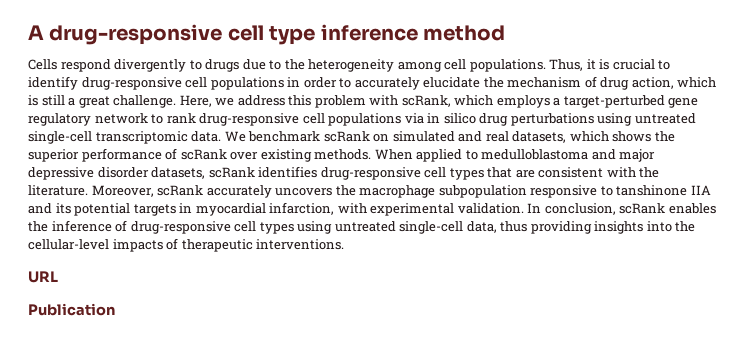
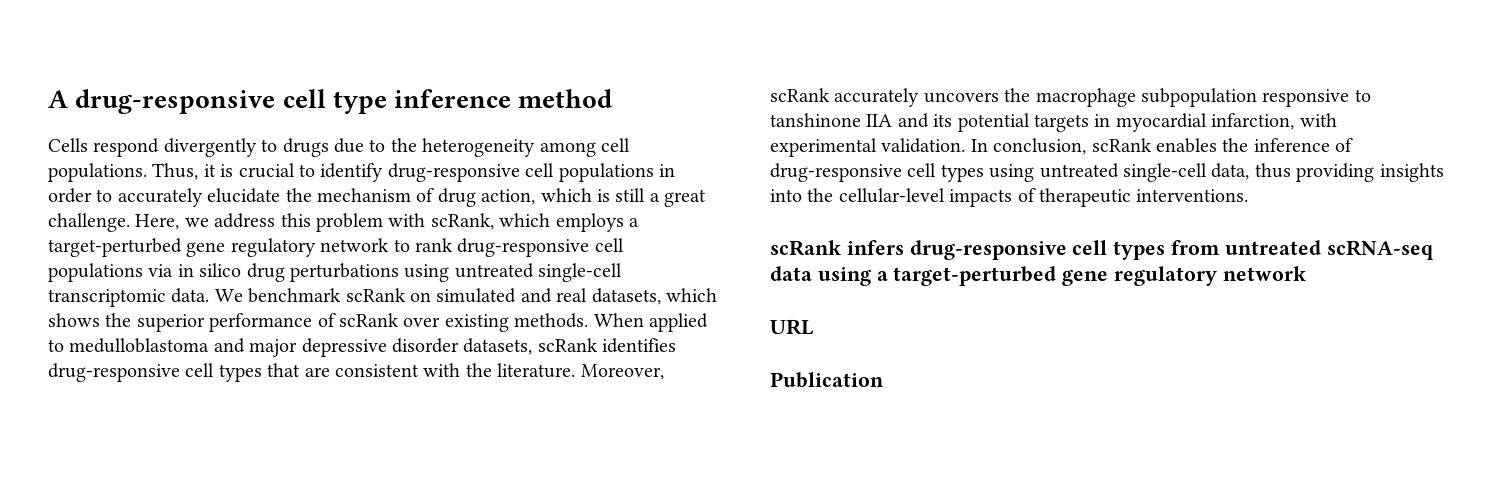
(345, 244) none -> [770,240,1434,260] [770,266,1306,286] // scRank infers drug-responsive cell types from untreated scRNA-seq data using a target-perturbed gene regulatory network

